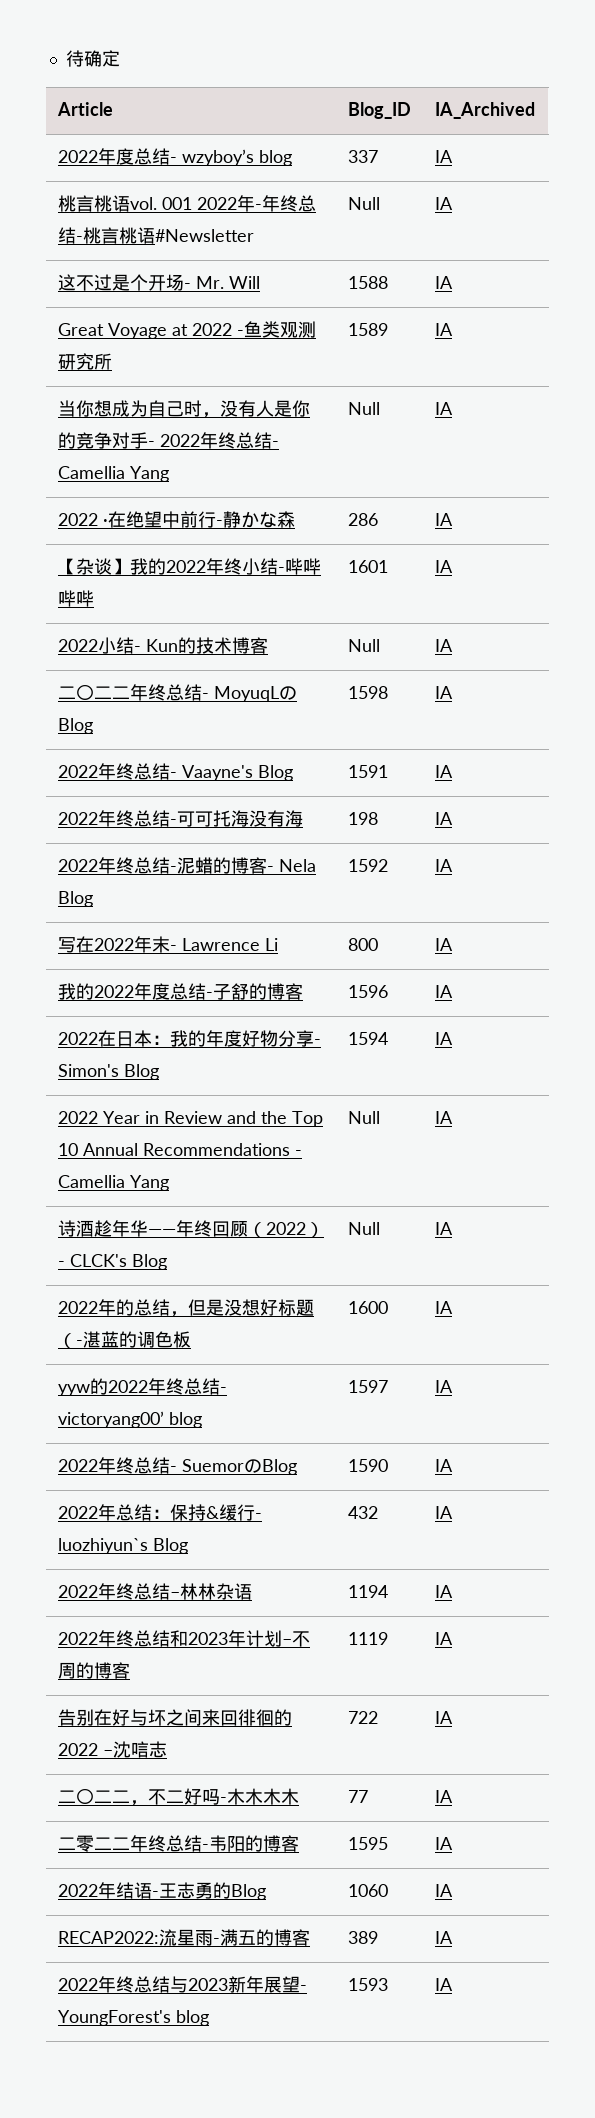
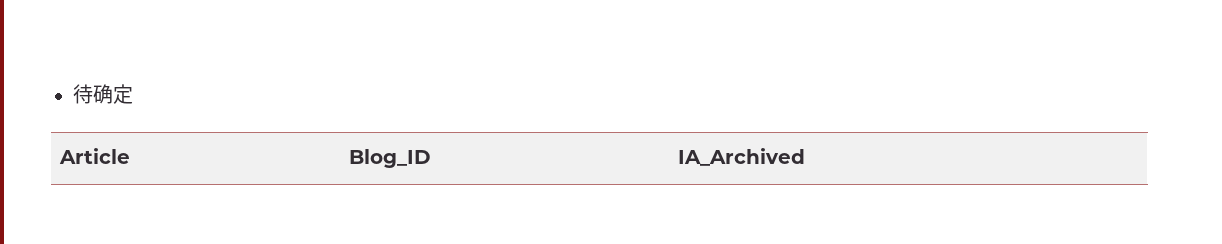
[57,148,292,166] [347,150,378,163] [434,150,453,163] [57,195,316,212] [57,227,254,244] [347,197,380,210] [434,197,453,210] [57,274,260,291] [347,276,388,289] [434,276,453,289] [57,321,316,339] [57,353,112,370] [347,323,388,336] [434,323,453,336] [57,400,310,418] [57,432,279,449] [57,466,169,482] [347,402,380,415] [434,402,453,415] [57,511,295,528] [347,513,378,526] [434,513,453,526] [57,558,321,575] [57,590,94,607] [347,560,388,573] [434,560,453,573] [57,637,268,654] [347,639,380,652] [434,639,453,652] [57,684,297,702] [57,718,93,734] [347,686,388,699] [434,686,453,699] [57,763,293,781] [347,765,388,778] [434,765,453,778] [57,810,303,827] [347,812,378,825] [434,812,453,825] [57,857,316,874] [57,891,93,907] [347,859,388,872] [434,859,453,872] [57,936,278,953] [347,938,378,951] [434,938,453,951] [57,983,303,1000] [347,985,388,998] [434,985,453,998] [57,1030,321,1047] [57,1064,159,1080] [347,1032,388,1045] [434,1032,453,1045] [57,1111,323,1127] [57,1143,302,1156] [57,1175,169,1191] [347,1111,380,1124] [434,1111,453,1124] [57,1220,324,1238] [57,1254,167,1270] [347,1222,380,1235] [434,1222,453,1235] [57,1299,314,1317] [57,1331,191,1349] [347,1301,388,1314] [434,1301,453,1314] [57,1378,227,1396] [57,1411,202,1428] [347,1380,388,1393] [434,1380,453,1393] [57,1457,297,1475] [347,1459,388,1472] [434,1459,453,1472] [57,1504,262,1521] [57,1538,188,1554] [347,1506,378,1519] [434,1506,453,1519] [57,1583,252,1600] [347,1585,388,1598] [434,1585,453,1598] [57,1630,310,1647] [57,1662,130,1679] [347,1632,388,1645] [434,1632,453,1645] [57,1709,292,1726] [57,1741,167,1758] [347,1711,378,1724] [434,1711,453,1724] [57,1788,299,1806] [347,1790,368,1803] [434,1790,453,1803] [57,1835,299,1852] [347,1837,388,1850] [434,1837,453,1850] [57,1882,266,1900] [347,1884,388,1897] [434,1884,453,1897] [57,1929,310,1946] [347,1931,378,1944] [434,1931,453,1944] [57,1976,307,1993] [57,2010,209,2026] [347,1978,388,1991] [434,1978,453,1991] // 2022年度总结- wzyboy’s blog | 337 | IA // 桃言桃语vol. 001 2022年-年终总结-桃言桃语#Newsletter | Null | IA // 这不过是个开场- Mr. Will | 1588 | IA // Great Voyage at 2022 -鱼类观测研究所 | 1589 | IA // 当你想成为自己时，没有人是你的竞争对手- 2022年终总结- Camellia Yang | Null | IA // 2022 ·在绝望中前行-静かな森 | 286 | IA // 【杂谈】我的2022年终小结-哔哔哔哔 | 1601 | IA // 2022小结- Kun的技术博客 | Null | IA // 二〇二二年终总结- MoyuqLのBlog | 1598 | IA // 2022年终总结- Vaayne's Blog | 1591 | IA // 2022年终总结-可可托海没有海 | 198 | IA // 2022年终总结-泥蜡的博客- Nela Blog | 1592 | IA // 写在2022年末- Lawrence Li | 800 | IA // 我的2022年度总结-子舒的博客 | 1596 | IA // 2022在日本：我的年度好物分享- Simon's Blog | 1594 | IA // 2022 Year in Review and the Top 10 Annual Recommendations - Camellia Yang | Null | IA // 诗酒趁年华——年终回顾（2022）- CLCK's Blog | Null | IA // 2022年的总结，但是没想好标题（-湛蓝的调色板 | 1600 | IA // yyw的2022年终总结- victoryang00’ blog | 1597 | IA // 2022年终总结- SuemorのBlog | 1590 | IA // 2022年总结：保持&缓行- luozhiyun`s Blog | 432 | IA // 2022年终总结–林林杂语 | 1194 | IA // 2022年终总结和2023年计划–不周的博客 | 1119 | IA // 告别在好与坏之间来回徘徊的2022 –沈唁志 | 722 | IA // 二〇二二，不二好吗-木木木木 | 77 | IA // 二零二二年终总结-韦阳的博客 | 1595 | IA // 2022年结语-王志勇的Blog | 1060 | IA // RECAP2022:流星雨-满五的博客 | 389 | IA // 2022年终总结与2023新年展望- YoungForest's blog | 1593 | IA -> (805, 157) none

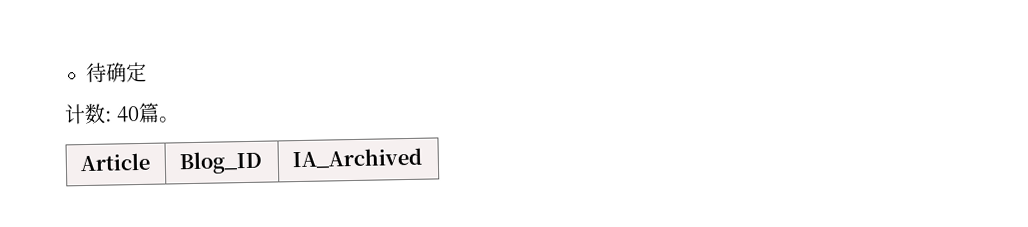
(133, 94) none -> [64,102,181,125] // 计数: 40篇。

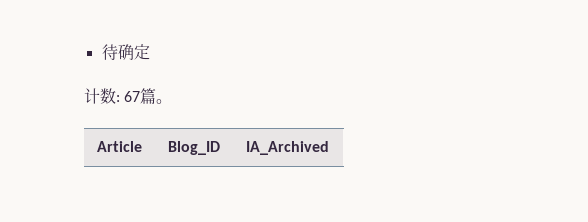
[116,105,141,123] 40 -> [124,91,141,102] 67

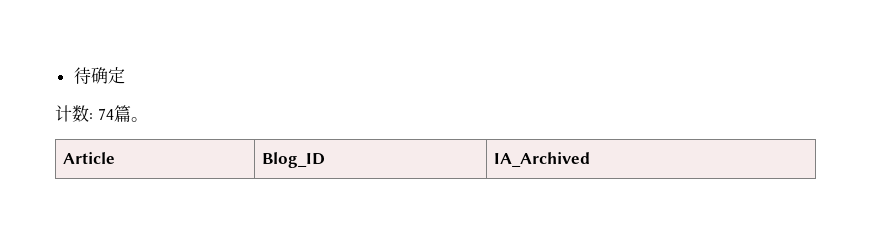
[124,91,141,102] 67 -> [97,108,114,120] 74

